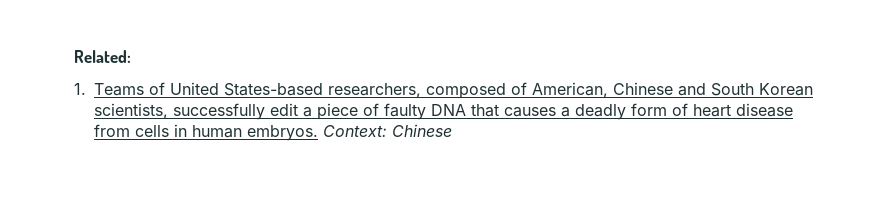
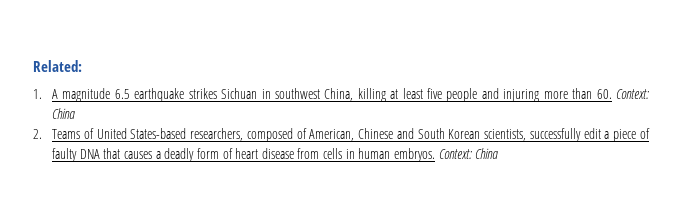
(86, 89) none -> [51,88,650,102] [51,108,75,119] [33,129,42,139] A magnitude 6.5 earthquake strikes Sichuan in southwest China, killing at least five people and injuring more than 60. Context: China // 2.
[392,124,452,137] Chinese -> [475,148,499,159] China

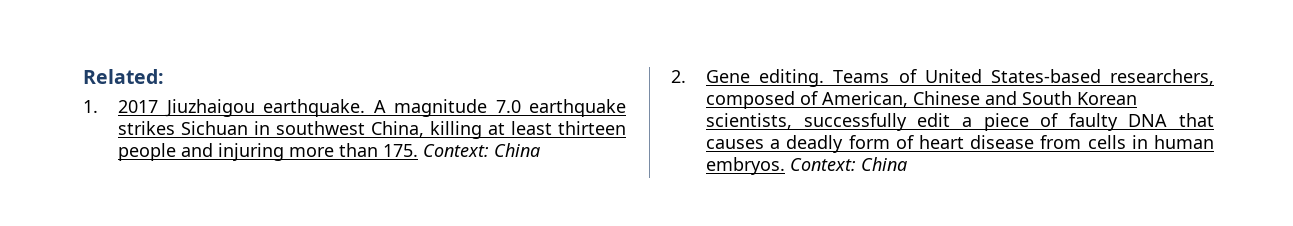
(42, 94) none -> [118,99,366,117] 2017 Jiuzhaigou earthquake.
[114,89,130,99] 6.5 -> [495,100,521,113] 7.0
[427,88,443,99] five -> [558,121,627,135] thirteen
[596,89,612,99] 60. -> [383,144,419,157] 175.
(42, 134) none -> [706,69,825,87] Gene editing.

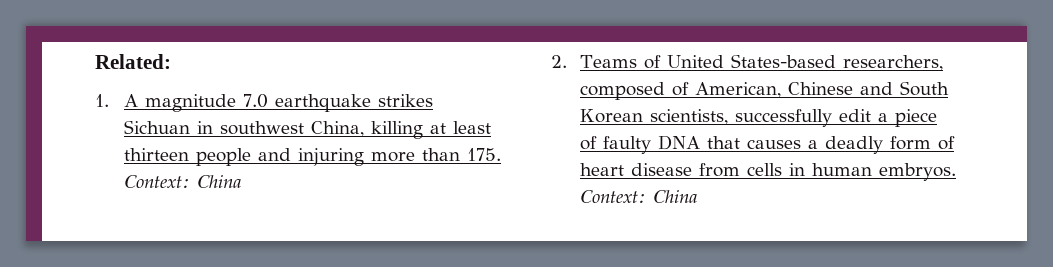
[118,99,366,117] 2017 Jiuzhaigou earthquake. -> (109, 100) none
[706,69,825,87] Gene editing. -> (567, 61) none

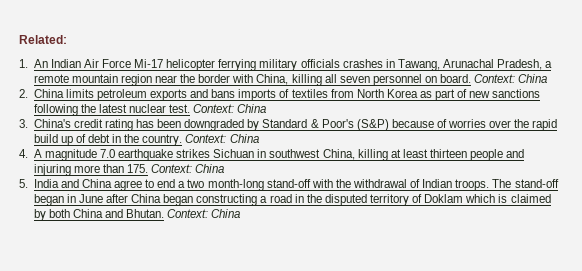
(109, 100) none -> [33,59,553,71] [33,74,548,86] [19,89,541,101] [33,104,267,116] [19,119,558,131] [33,134,259,146] [19,149,28,158] An Indian Air Force Mi-17 helicopter ferrying military officials crashes in Tawang, Arunachal Pradesh, a remote mountain region near the border with China, killing all seven personnel on board. Context: China // 2. China limits petroleum exports and bans imports of textiles from North Korea as part of new sanctions following the latest nuclear test. Context: China // 3. China's credit rating has been downgraded by Standard & Poor's (S&P) because of worries over the rapid build up of debt in the country. Context: China // 4.
[551,54,943,71] [579,81,949,100] [579,109,937,127] [579,135,955,154] [579,163,956,181] 2. Teams of United States-based researchers, composed of American, Chinese and South Korean scientists, successfully edit a piece of faulty DNA that causes a deadly form of heart disease from cells in human embryos. -> [19,179,559,191] [33,194,551,206] [33,209,165,221] 5. India and China agree to end a two month-long stand-off with the withdrawal of Indian troops. The stand-off began in June after China began constructing a road in the disputed territory of Doklam which is claimed by both China and Bhutan.

